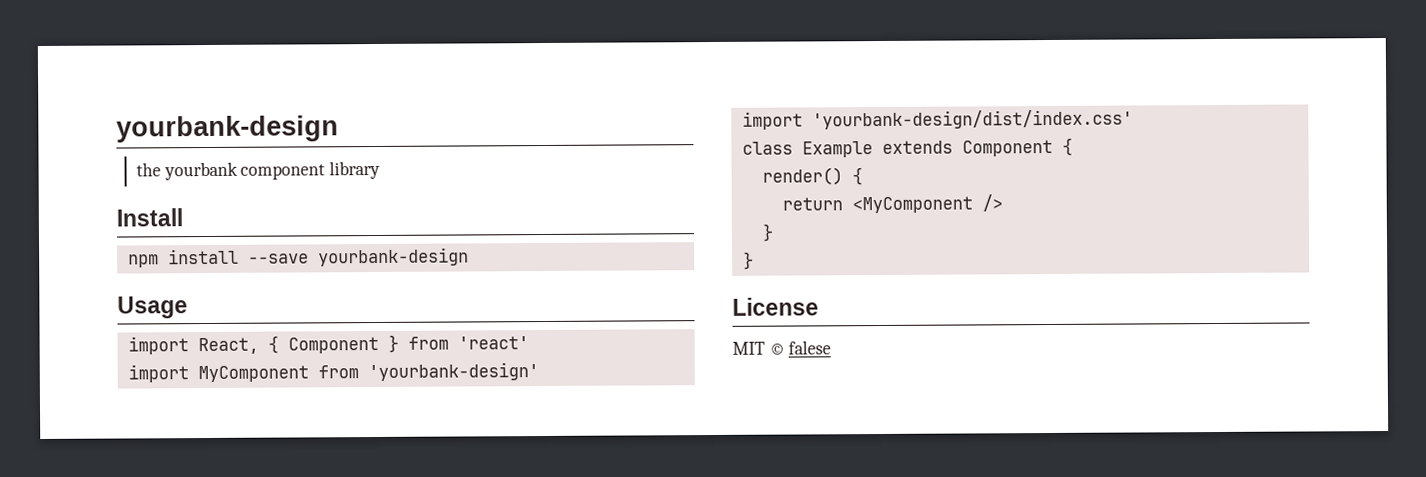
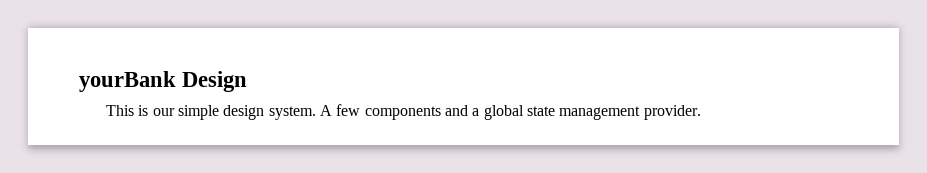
[116,115,339,143] [135,160,380,181] [116,208,183,227] [127,247,469,268] [117,296,188,319] [127,334,529,355] [127,362,539,383] [741,109,1133,130] [741,137,1073,158] [761,167,863,186] [781,194,1003,214] [761,223,774,242] [742,251,754,270] [732,297,819,316] [732,340,832,355] yourbank-design // the yourbank component library // Install // npm install --save yourbank-design // Usage // import React, { Component } from 'react' // import MyComponent from 'yourbank-design' // import 'yourbank-design/dist/index.css' // class Example extends Component { // render() { // return <MyComponent /> // } // } // License // MIT © falese -> [79,71,248,92] [106,104,701,120] yourBank Design // This is our simple design system. A few components and a global state management provider.

